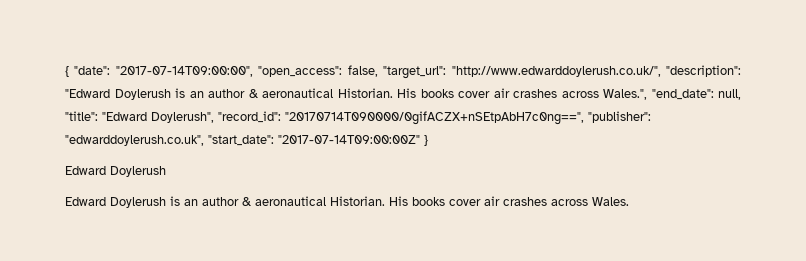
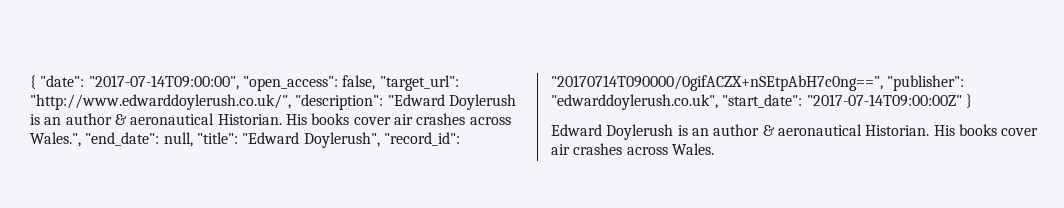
[65,197,166,208] // Edward Doylerush -> (674, 132) none

